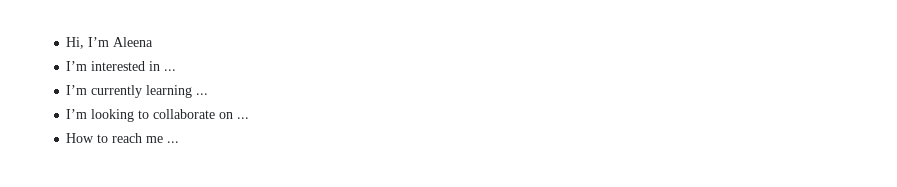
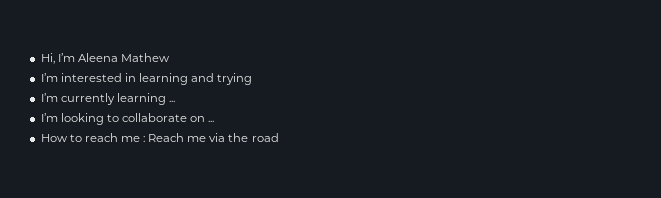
(154, 42) none -> [120,53,170,62] Mathew
[164,69,177,71] ... -> [138,73,253,85] learning and trying
[167,141,180,143] ... -> [143,133,279,142] : Reach me via the road

